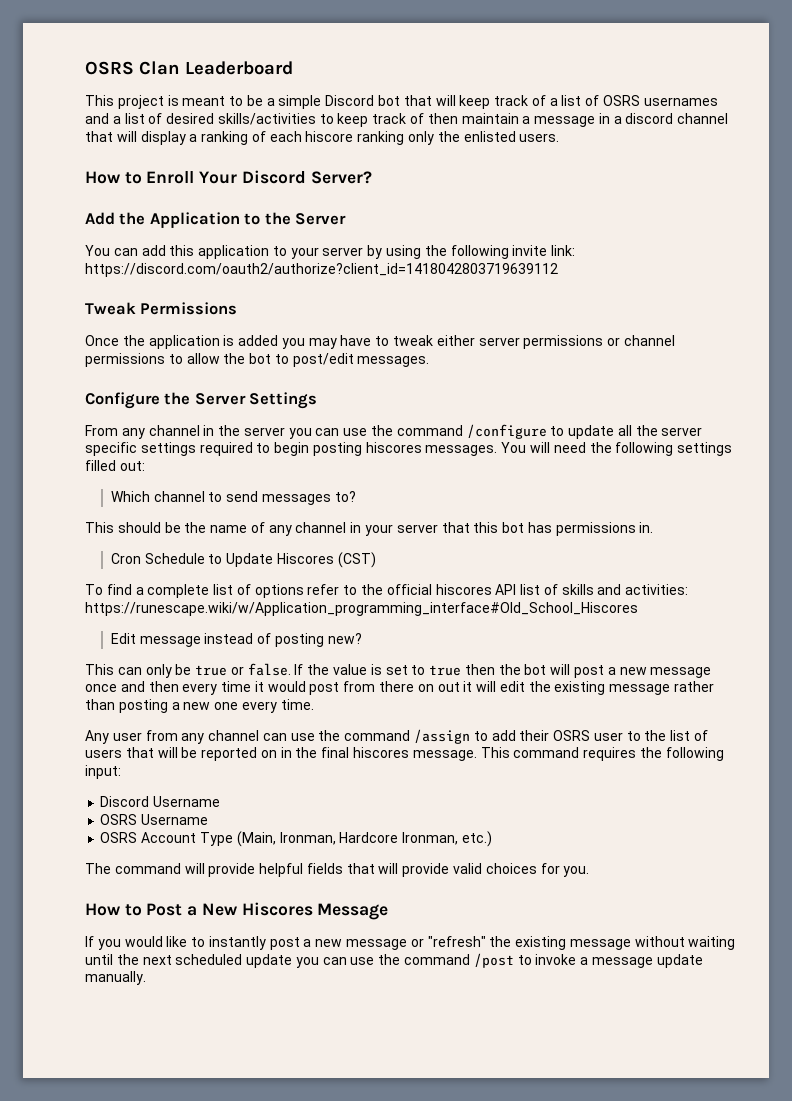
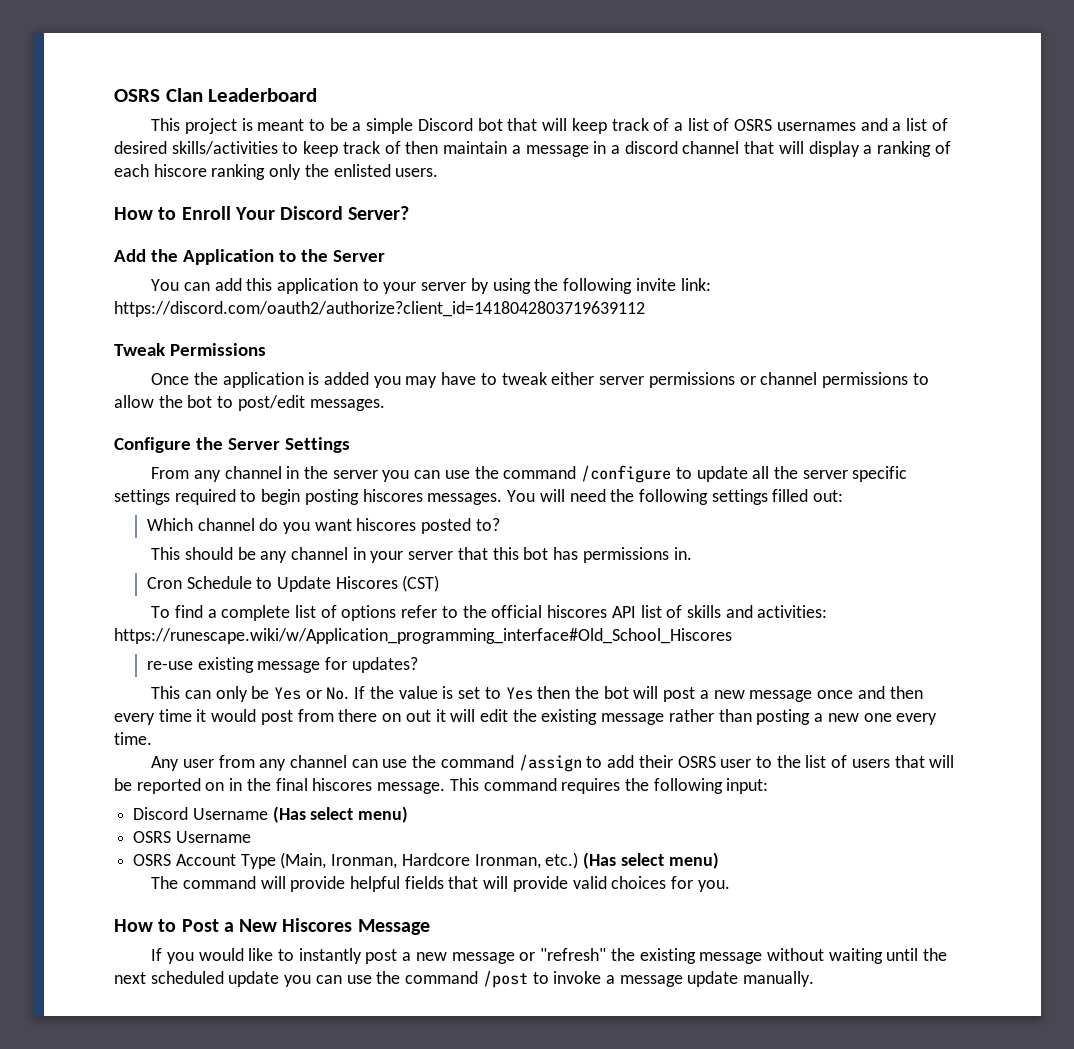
[208,491,331,505] to send messages -> [259,518,472,534] do you want hiscores posted
[184,522,265,533] the name of -> (256, 553) none
[110,633,362,647] Edit message instead of posting new? -> [146,657,418,673] re-use existing message for updates?
[195,663,291,676] true or false. -> [274,687,350,700] Yes or No.
[429,665,462,676] true -> [505,687,533,700] Yes
(221, 801) none -> [272,806,409,823] (Has select menu)
(492, 839) none -> [583,852,719,869] (Has select menu)

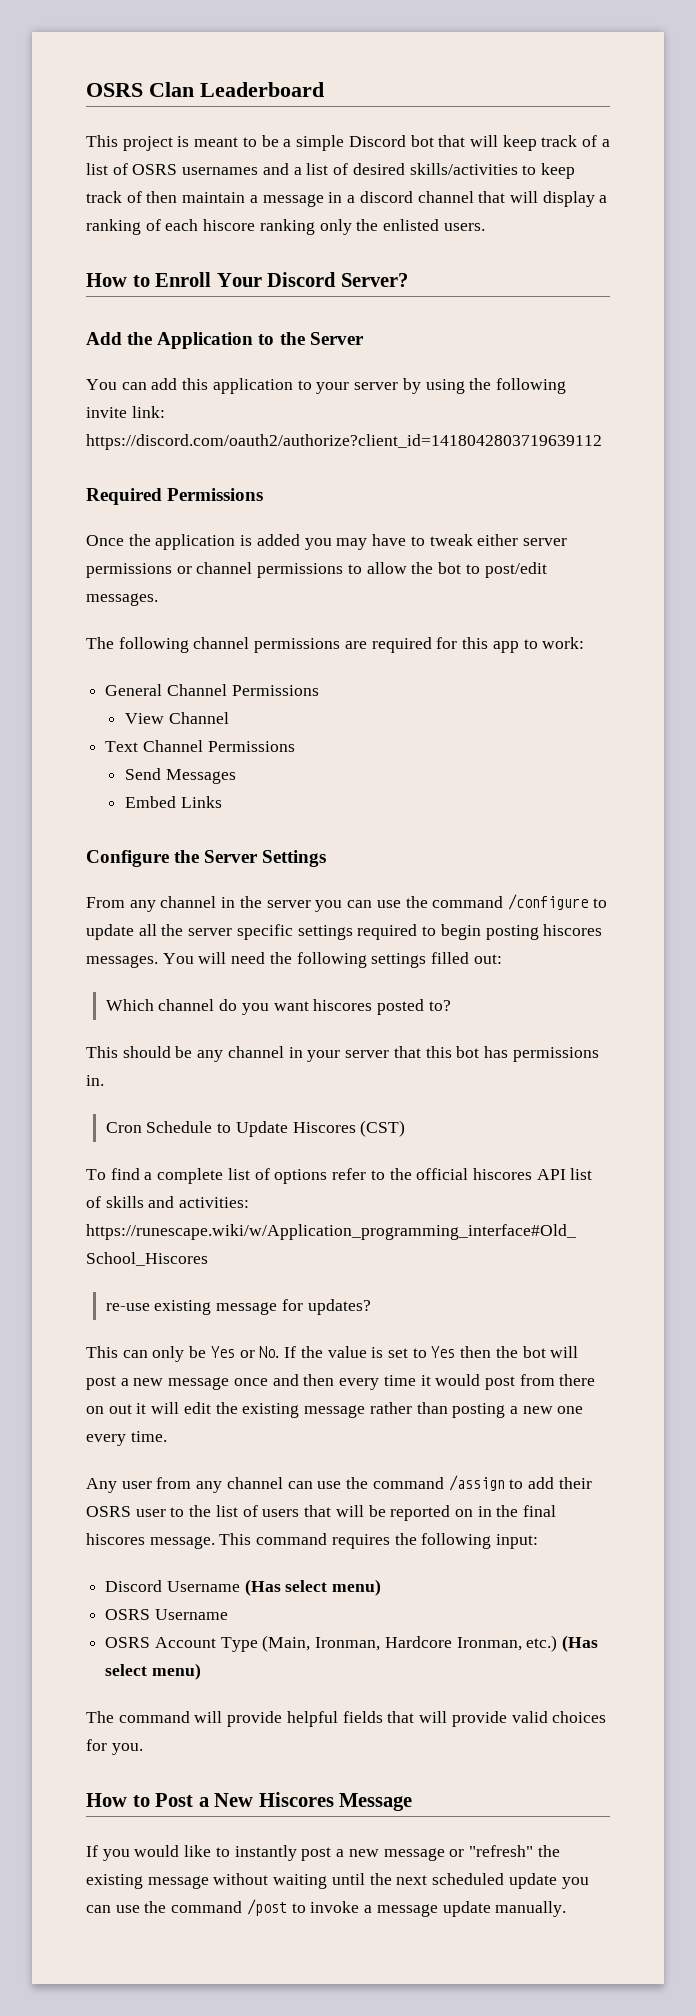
[114,343,165,356] Tweak -> [86,488,162,505] Required
(385, 405) none -> [86,637,585,653] [105,684,319,696] [124,712,229,724] [105,740,295,752] [124,768,236,784] [124,796,222,808] // The following channel permissions are required for this app to work: // General Channel Permissions // View Channel // Text Channel Permissions // Send Messages // Embed Links

